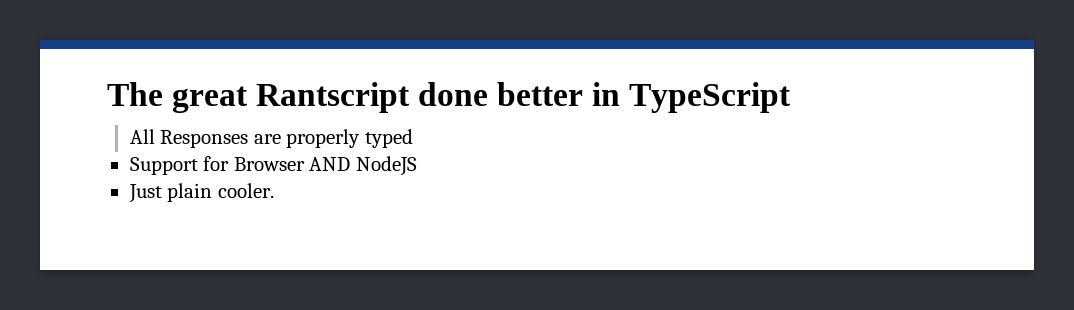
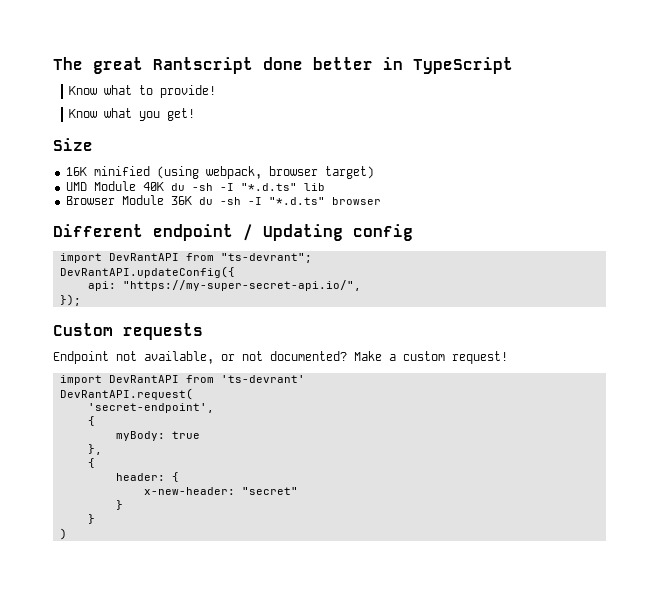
[129,129,413,148] [129,156,417,176] [128,183,274,203] All Responses are properly typed // Support for Browser AND NodeJS // Just plain cooler. -> [68,85,216,98] [68,108,195,121] [53,138,93,151] [65,166,374,179] [65,181,325,191] [65,195,381,205] [53,224,413,241] [59,253,312,263] [59,266,235,278] [87,280,361,291] [59,294,81,306] [53,323,203,340] [53,351,508,364] [59,375,305,385] [59,388,193,400] [87,403,214,413] [87,416,95,426] [115,431,200,441] [87,444,102,455] [87,458,95,468] [115,472,179,482] [143,487,298,495] [115,500,123,510] [87,514,95,524] [59,528,67,540] Know what to provide! // Know what you get! // Size // 16K minified (using webpack, browser target) // UMD Module 40K du -sh -I "*.d.ts" lib // Browser Module 36K du -sh -I "*.d.ts" browser // Different endpoint / Updating config // import DevRantAPI from "ts-devrant"; // DevRantAPI.updateConfig({ // api: "https://my-super-secret-api.io/", // }); // Custom requests // Endpoint not available, or not documented? Make a custom request! // import DevRantAPI from 'ts-devrant' // DevRantAPI.request( // 'secret-endpoint', // { // myBody: true // }, // { // header: { // x-new-header: "secret" // } // } // )

